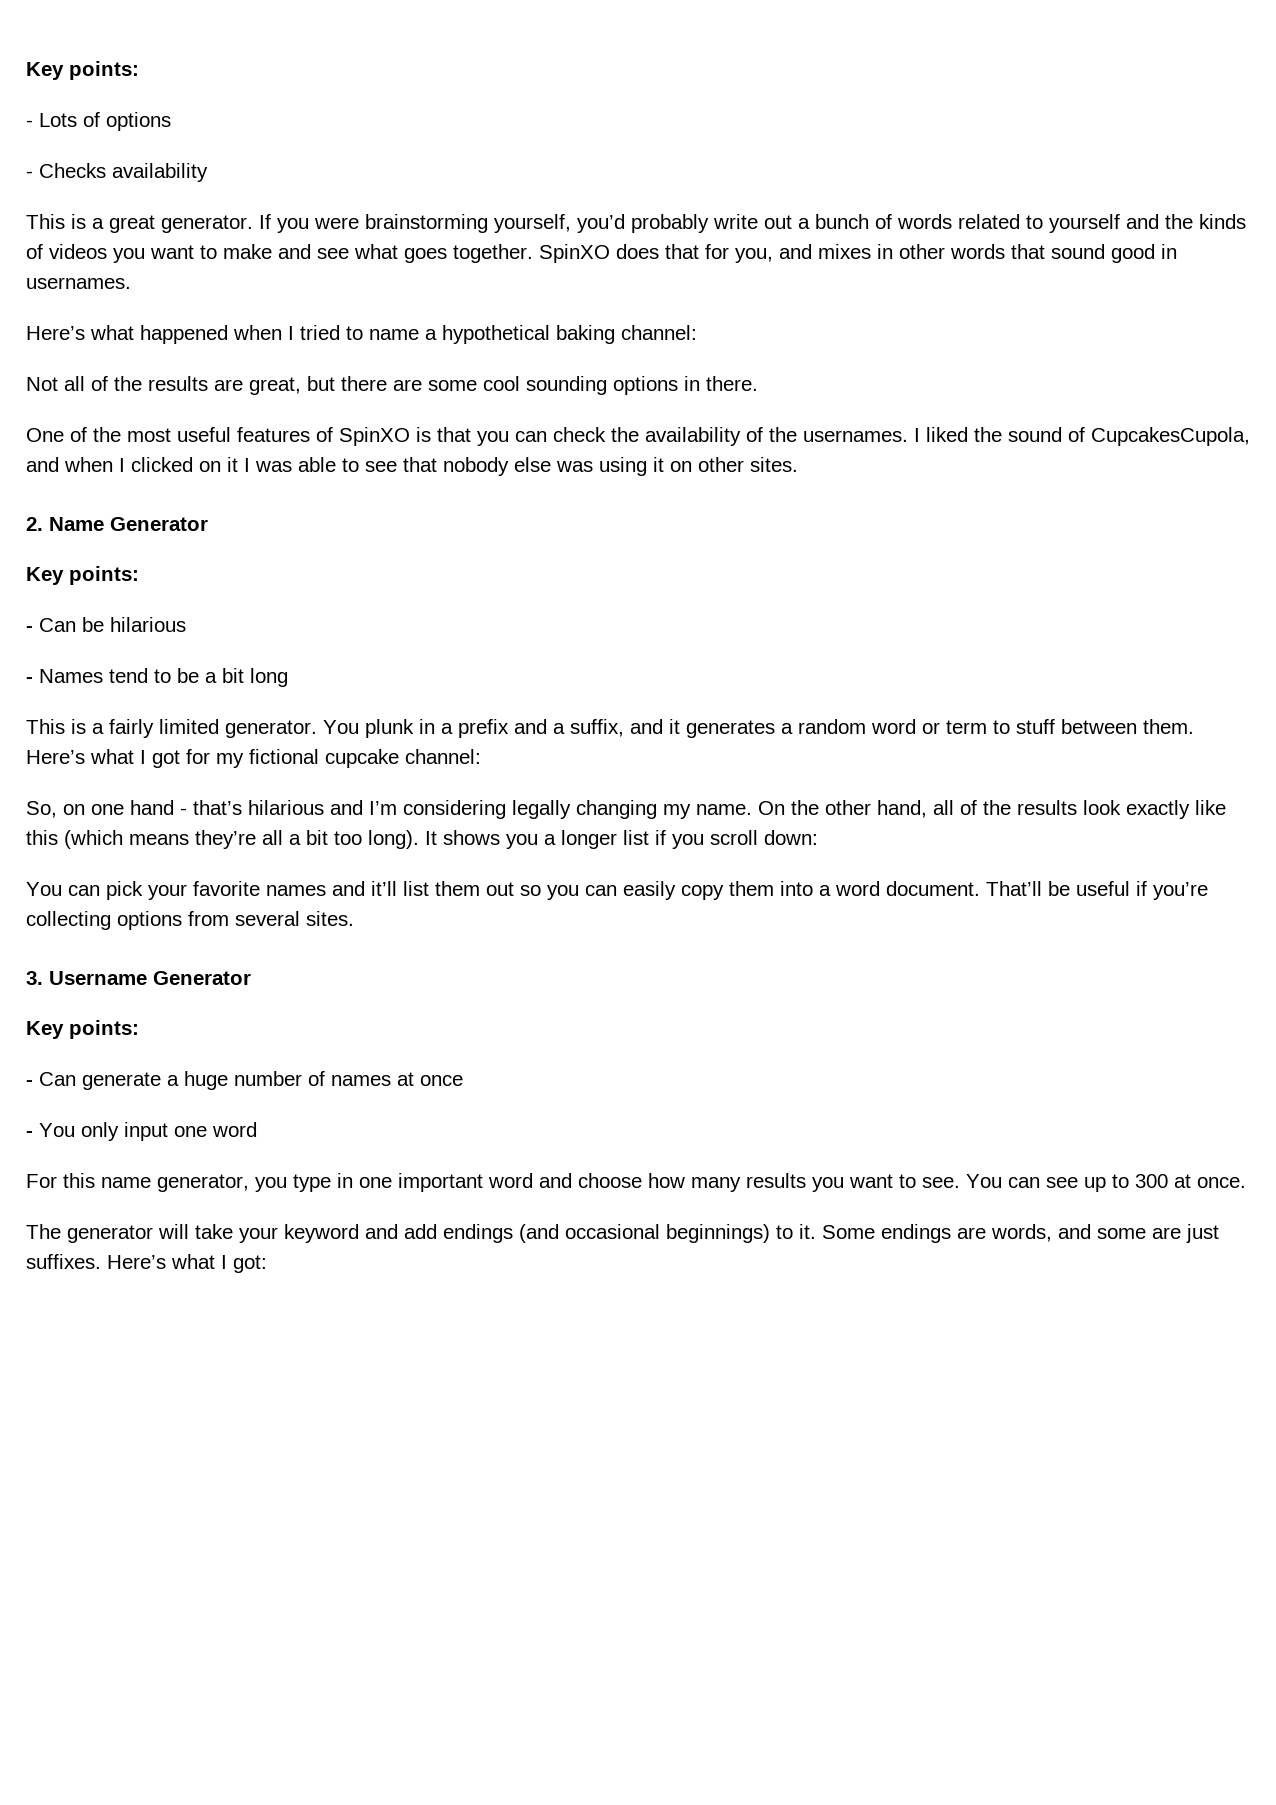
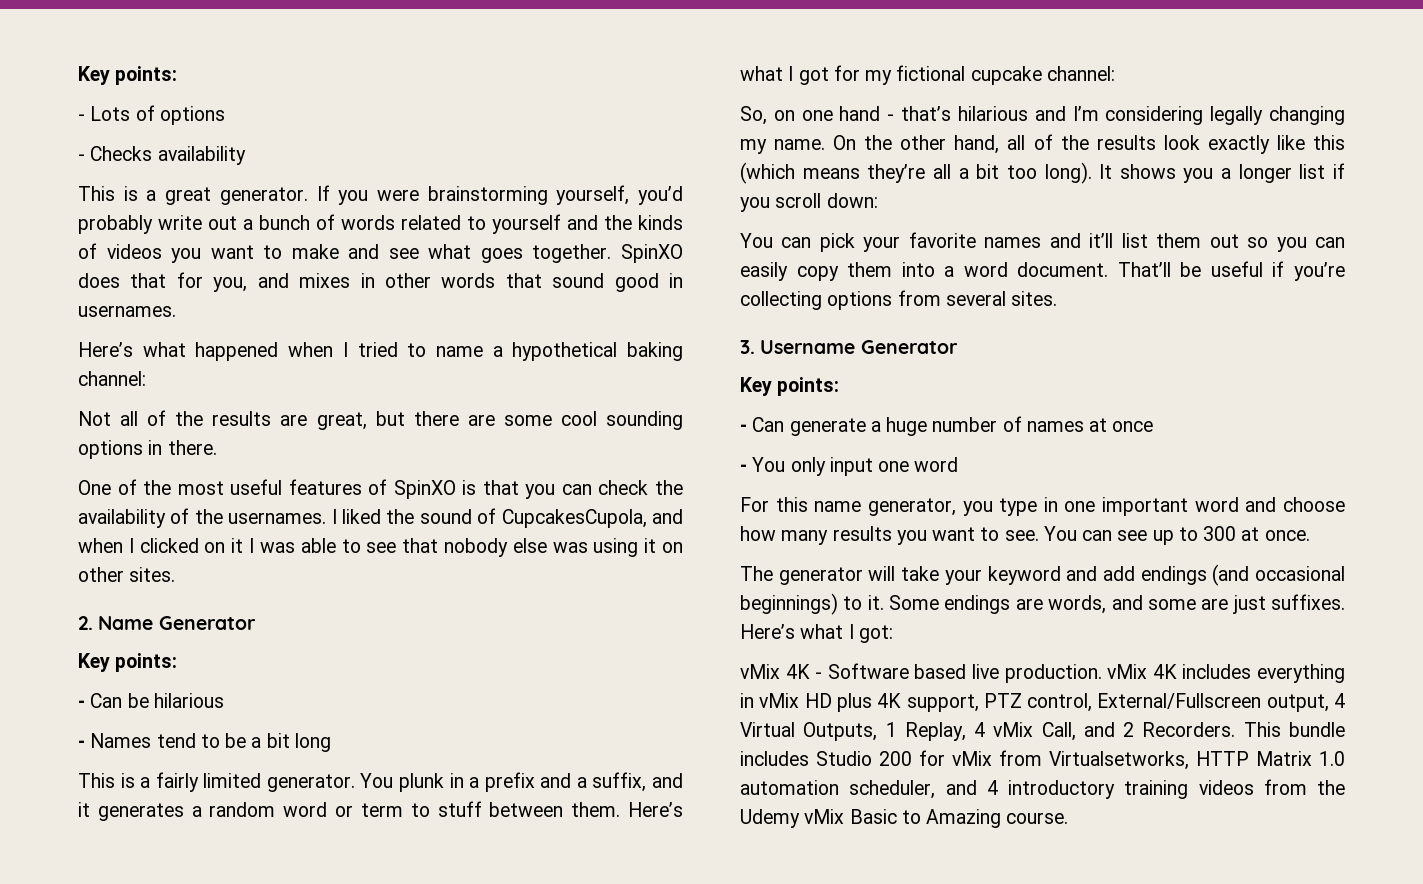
(267, 1264) none -> [740,663,1345,683] [740,693,1345,712] [740,722,1345,741] [740,750,1345,770] [740,779,1345,799] [740,809,1069,828] // vMix 4K - Software based live production. vMix 4K includes everything in vMix HD plus 4K support, PTZ control, External/Fullscreen output, 4 Virtual Outputs, 1 Replay, 4 vMix Call, and 2 Recorders. This bundle includes Studio 200 for vMix from Virtualsetworks, HTTP Matrix 1.0 automation scheduler, and 4 introductory training videos from the Udemy vMix Basic to Amazing course.

